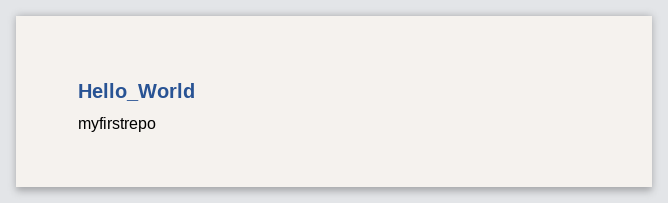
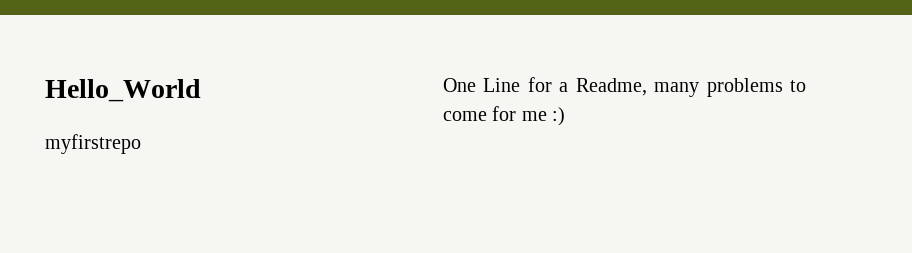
(156, 124) none -> [443,77,806,97] [443,106,566,126] // One Line for a Readme, many problems to come for me :)

